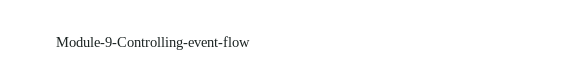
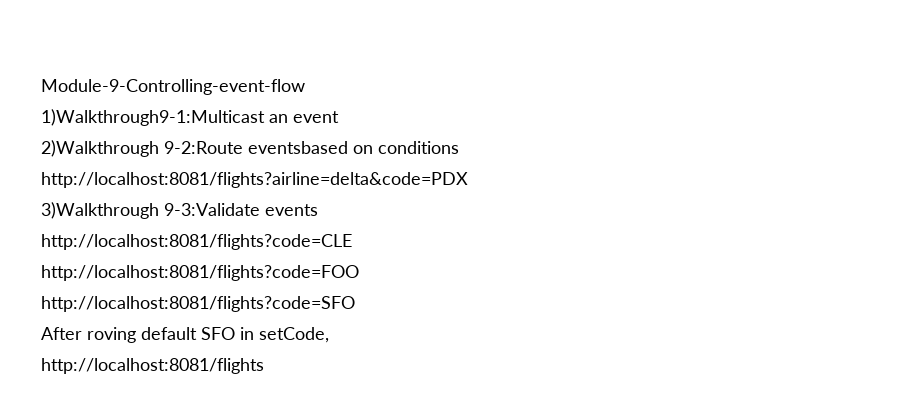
(250, 43) none -> [41,109,339,126] [41,140,459,157] [41,172,468,188] [41,202,318,219] [41,234,352,250] [41,265,359,281] [41,296,355,312] [41,327,329,343] [41,358,264,374] // 1)Walkthrough9-1:Multicast an event // 2)Walkthrough 9-2:Route eventsbased on conditions // http://localhost:8081/flights?airline=delta&code=PDX // 3)Walkthrough 9-3:Validate events // http://localhost:8081/flights?code=CLE // http://localhost:8081/flights?code=FOO // http://localhost:8081/flights?code=SFO // After roving default SFO in setCode, // http://localhost:8081/flights

